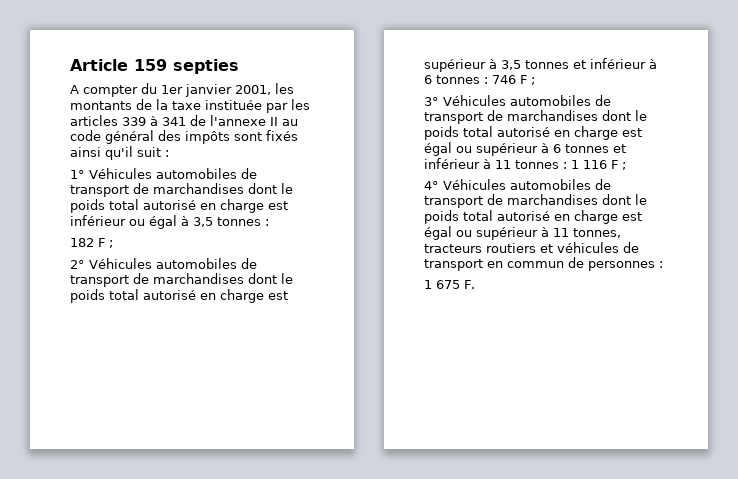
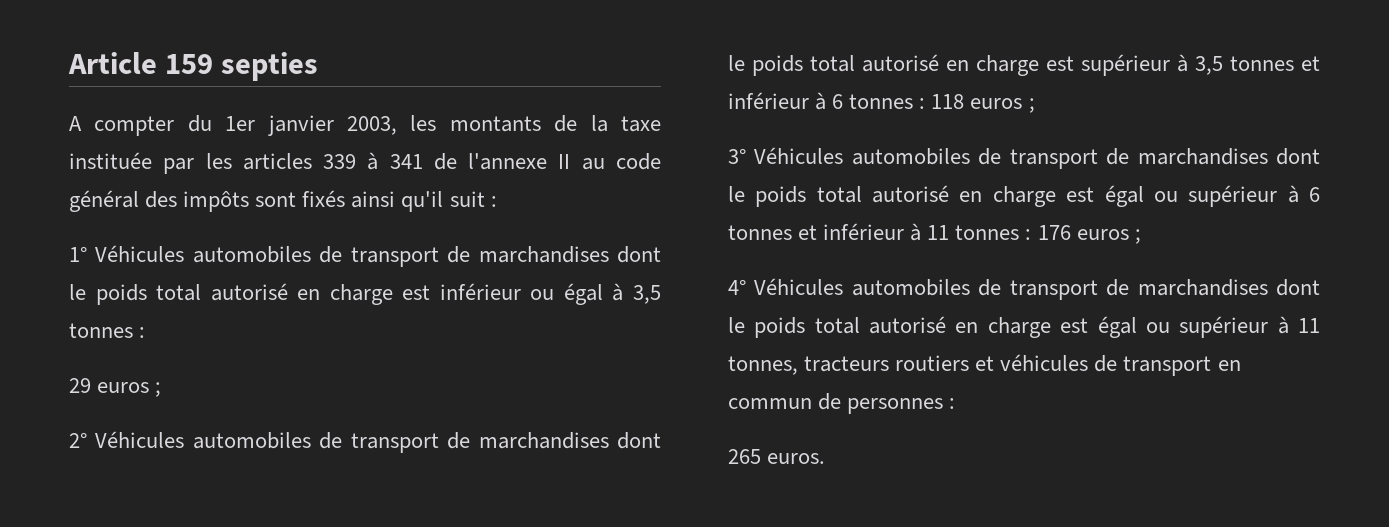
[235,85,271,95] 2001, -> [347,116,397,135] 2003,
[70,238,105,247] 182 F -> [69,378,150,393] 29 euros
[492,75,527,84] 746 F -> [931,94,1023,109] 118 euros
[571,160,618,169] 1 116 F -> [1037,225,1129,240] 176 euros
[424,280,475,289] 1 675 F. -> [728,449,826,464] 265 euros.

